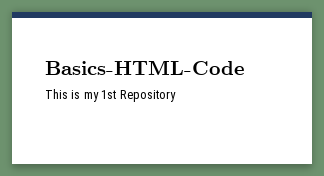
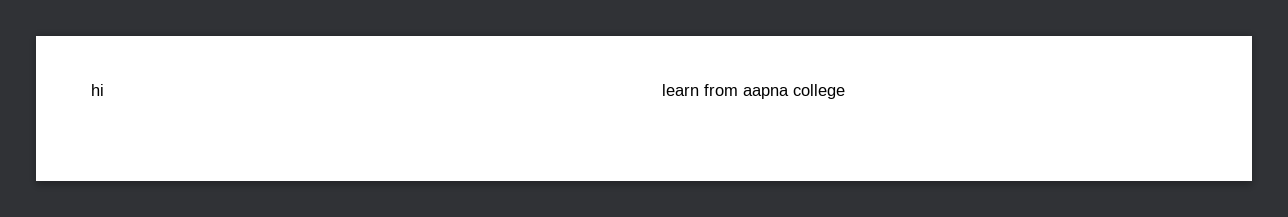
[45,60,245,75] [45,89,176,102] Basics-HTML-Code // This is my 1st Repository -> [91,84,104,96] [662,84,845,99] hi // learn from aapna college

